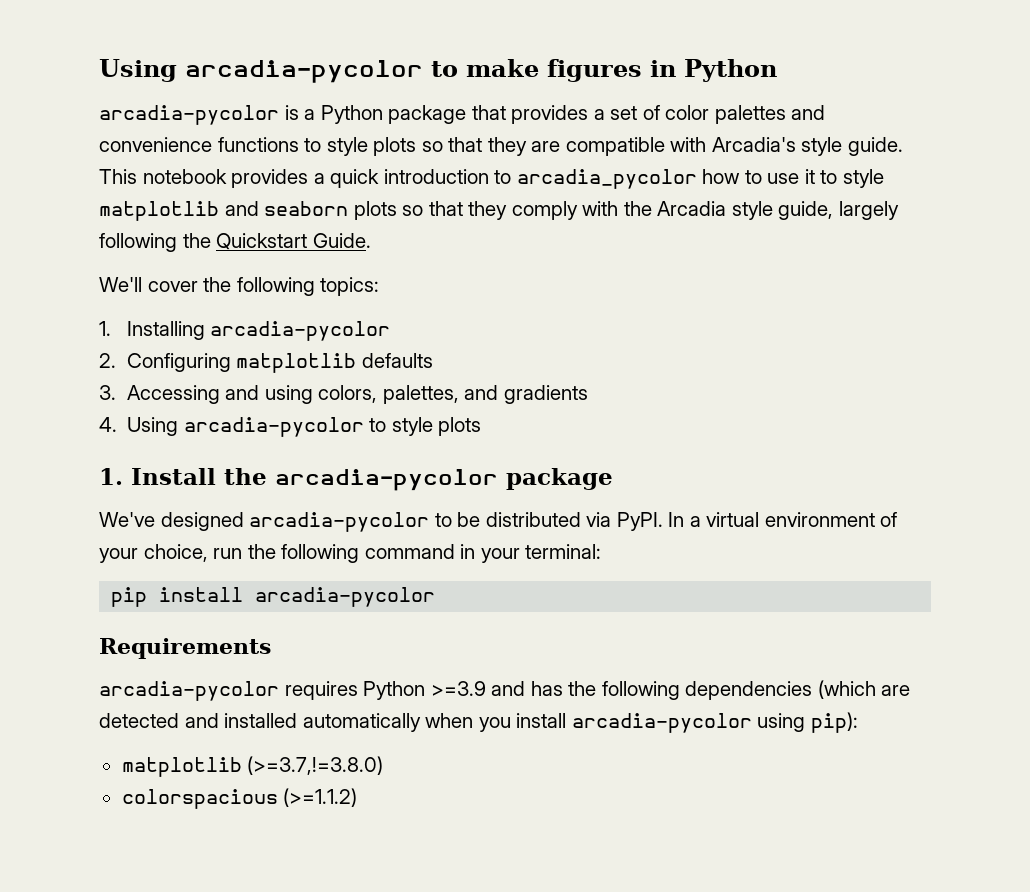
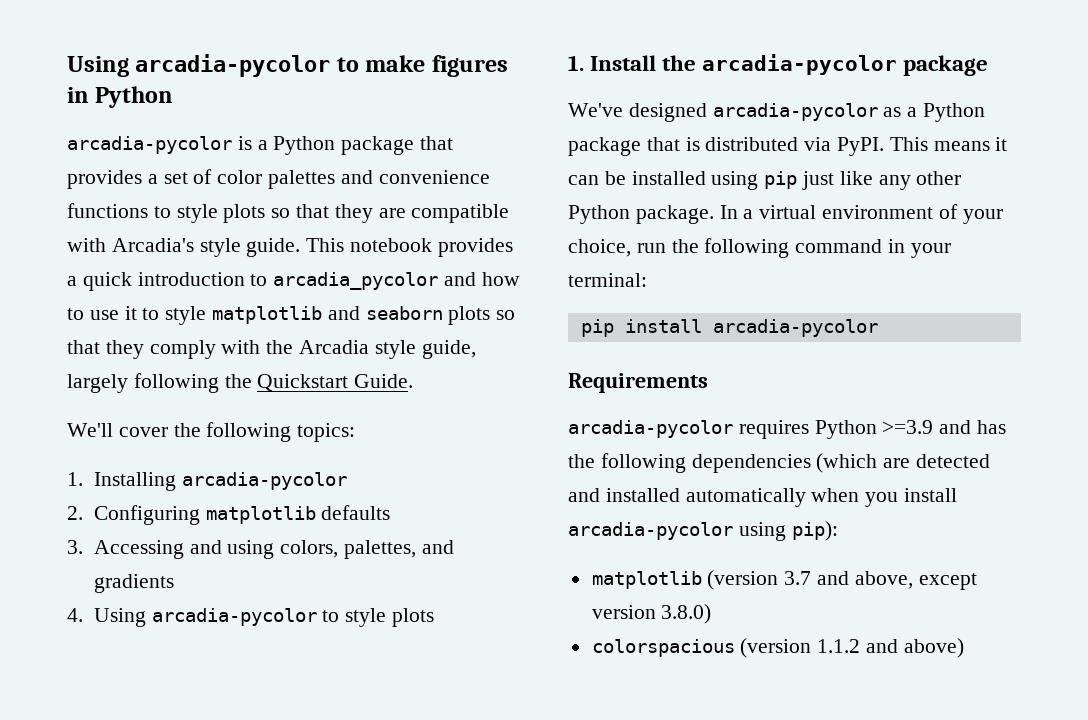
(697, 179) none -> [444,272,477,286] and
[434,512,663,531] to be distributed via PyPI. -> [883,103,986,122] [568,137,1008,156] [568,171,962,190] [568,205,714,224] as a Python package that is distributed via PyPI. This means it can be installed using pip just like any other Python package.
[247,756,384,775] [121,788,358,809] (>=3.7,!=3.8.0) // colorspacious (>=1.1.2) -> [707,570,977,590] [591,604,712,624] [591,638,964,658] (version 3.7 and above, except version 3.8.0) // colorspacious (version 1.1.2 and above)

